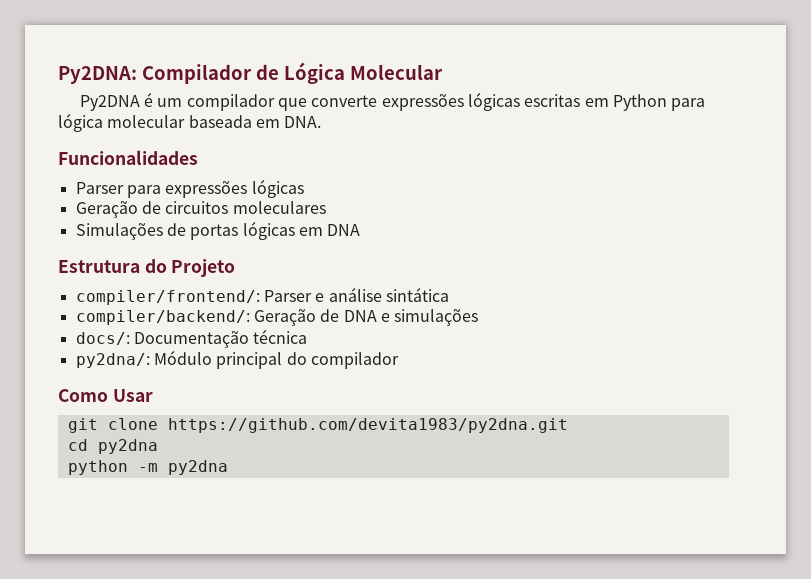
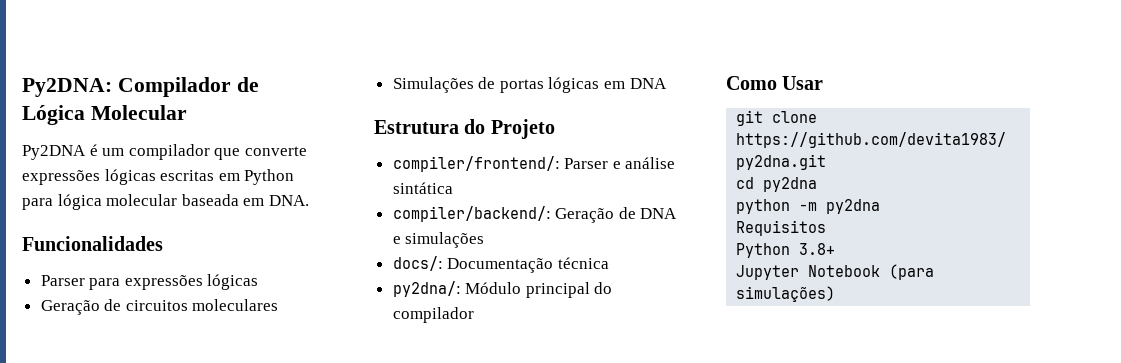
(228, 467) none -> [736,220,827,236] [736,243,836,258] [736,264,935,280] [736,286,836,302] // Requisitos // Python 3.8+ // Jupyter Notebook (para simulações)

